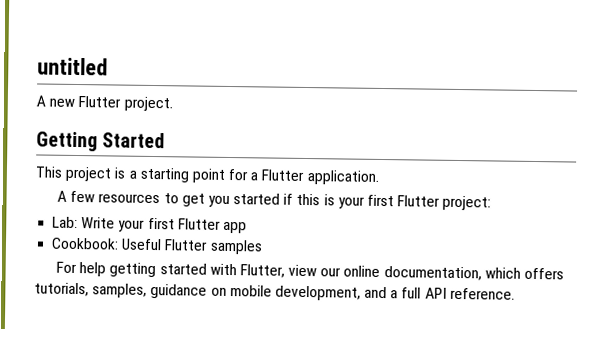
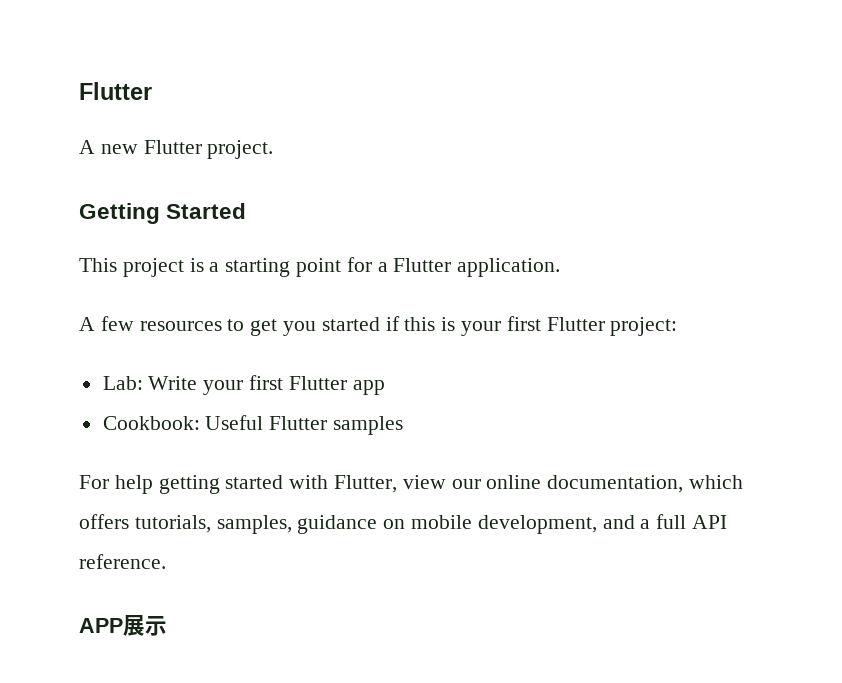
[37,57,108,76] untitled -> [79,82,152,100] Flutter
(515, 293) none -> [79,615,167,636] // APP展示

